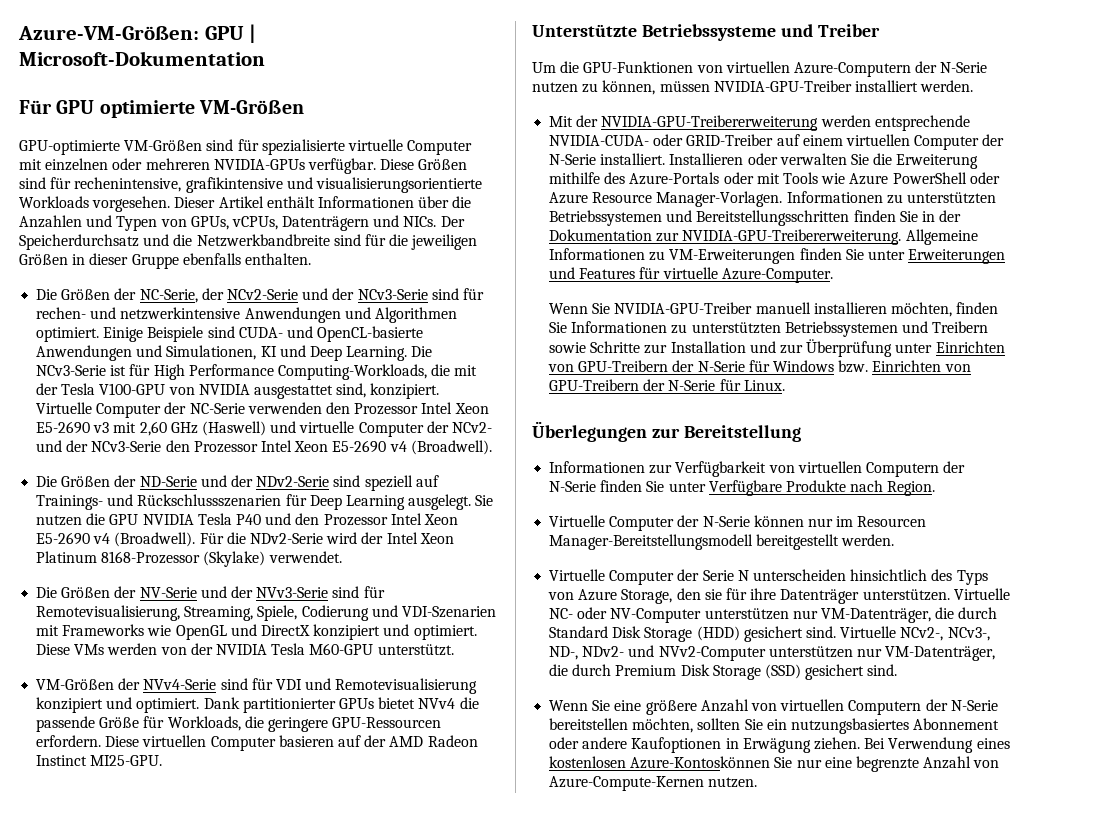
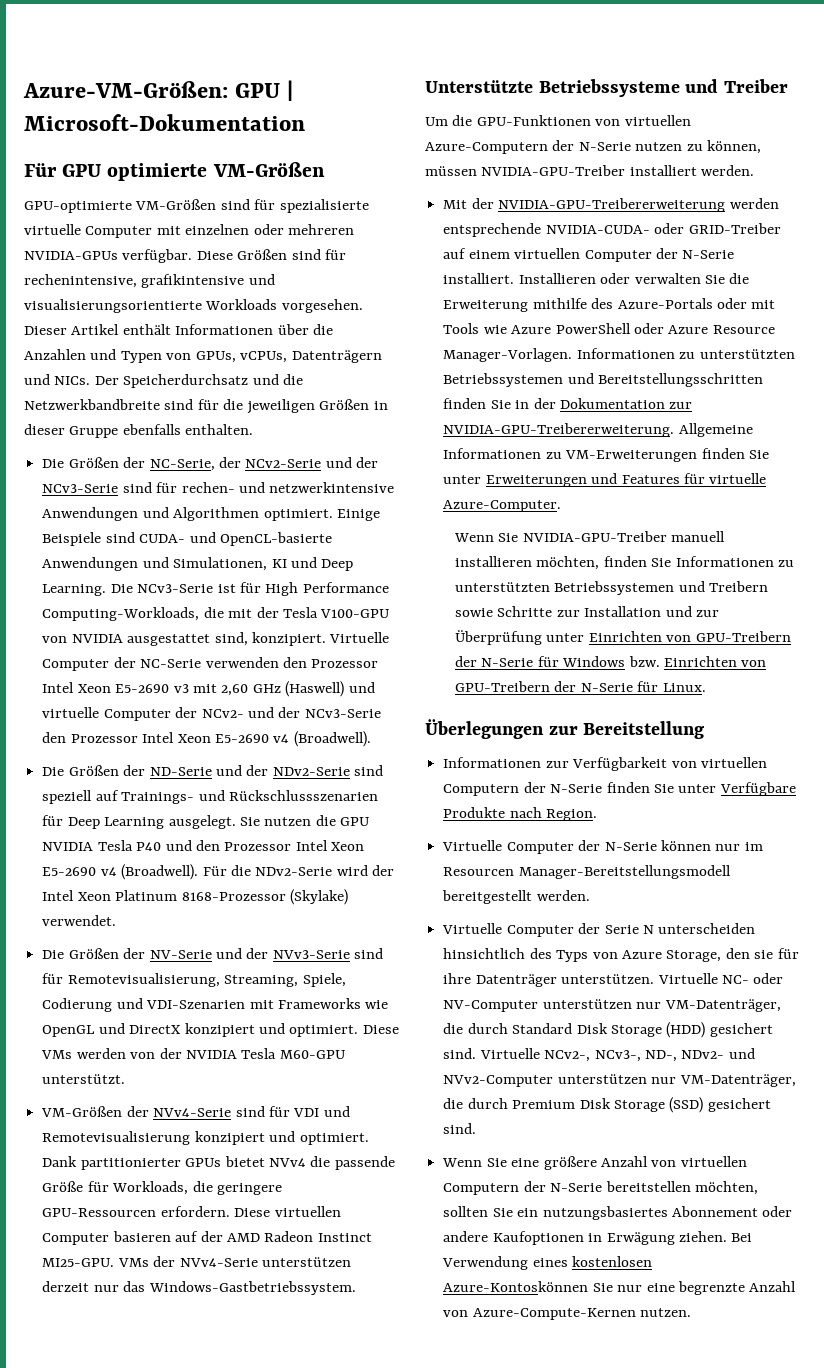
(163, 760) none -> [117,1256,351,1267] [42,1281,356,1295] VMs der NVv4-Serie unterstützen derzeit nur das Windows-Gastbetriebssystem.

